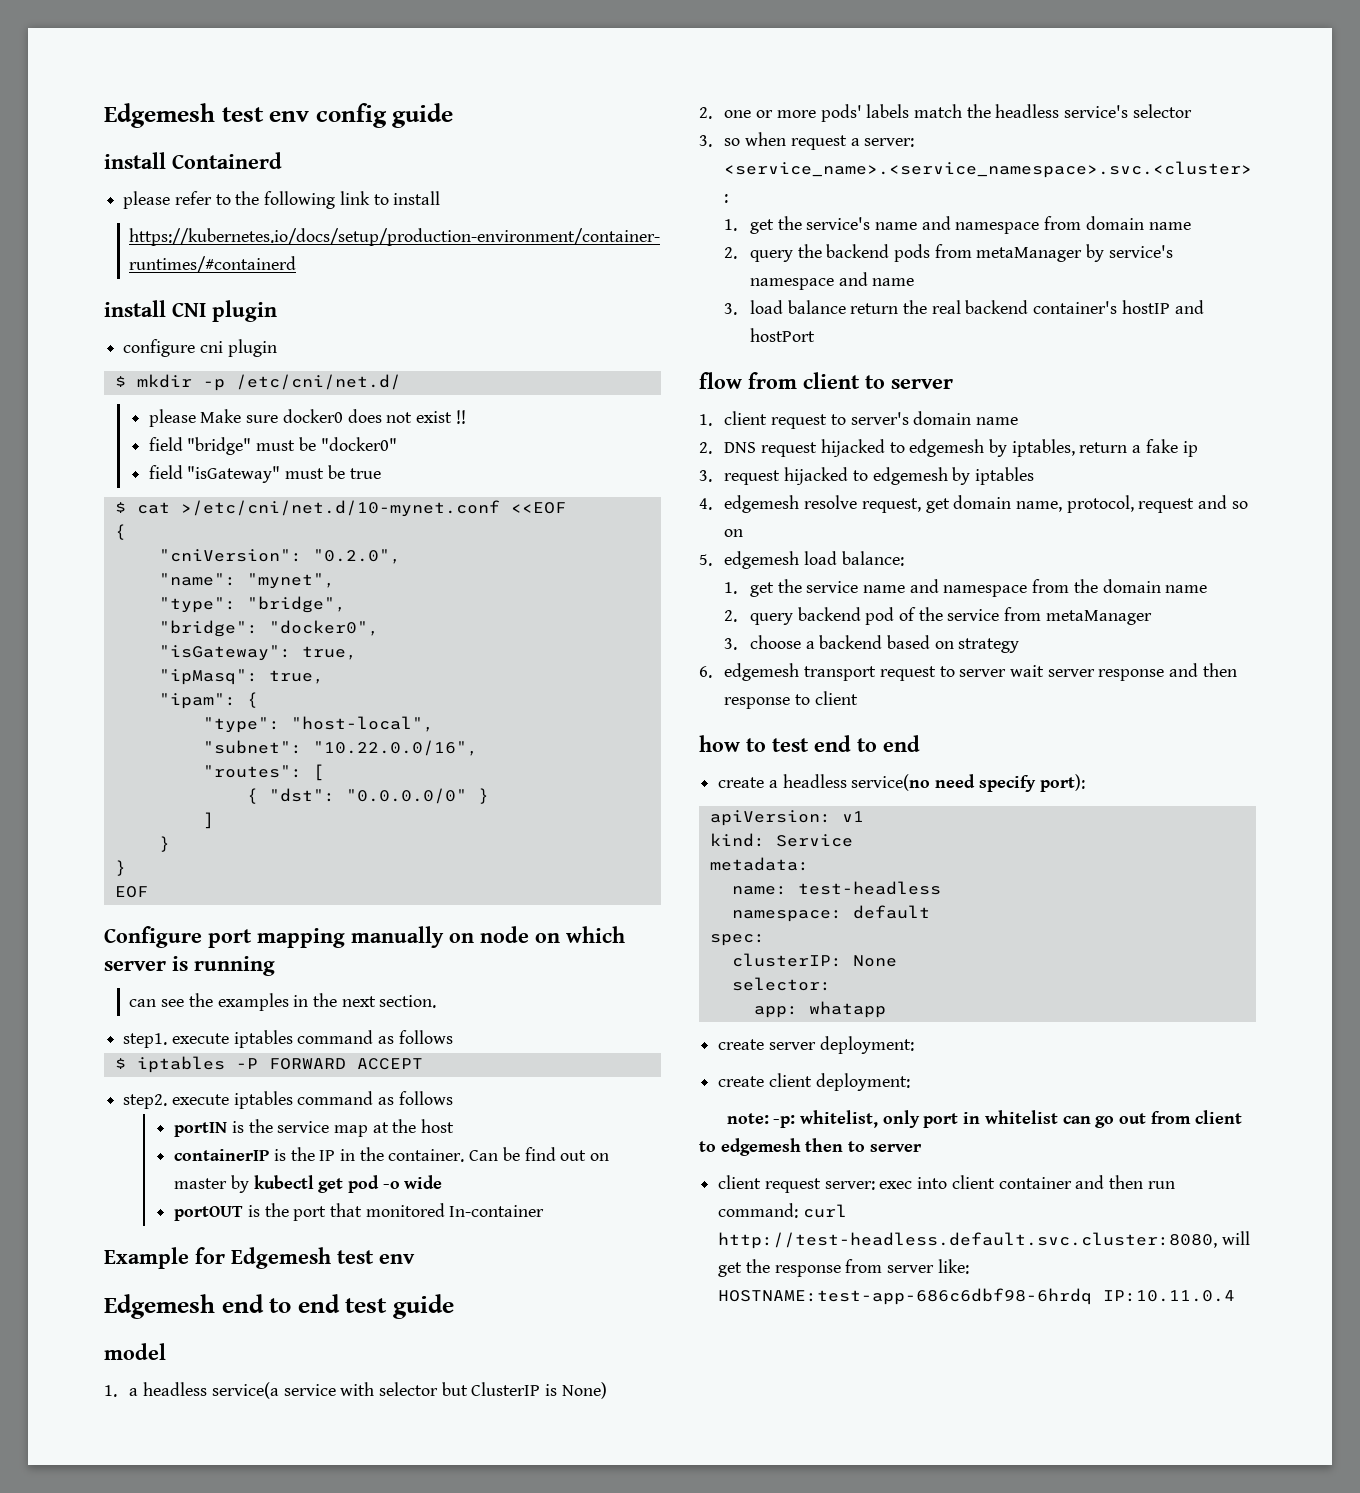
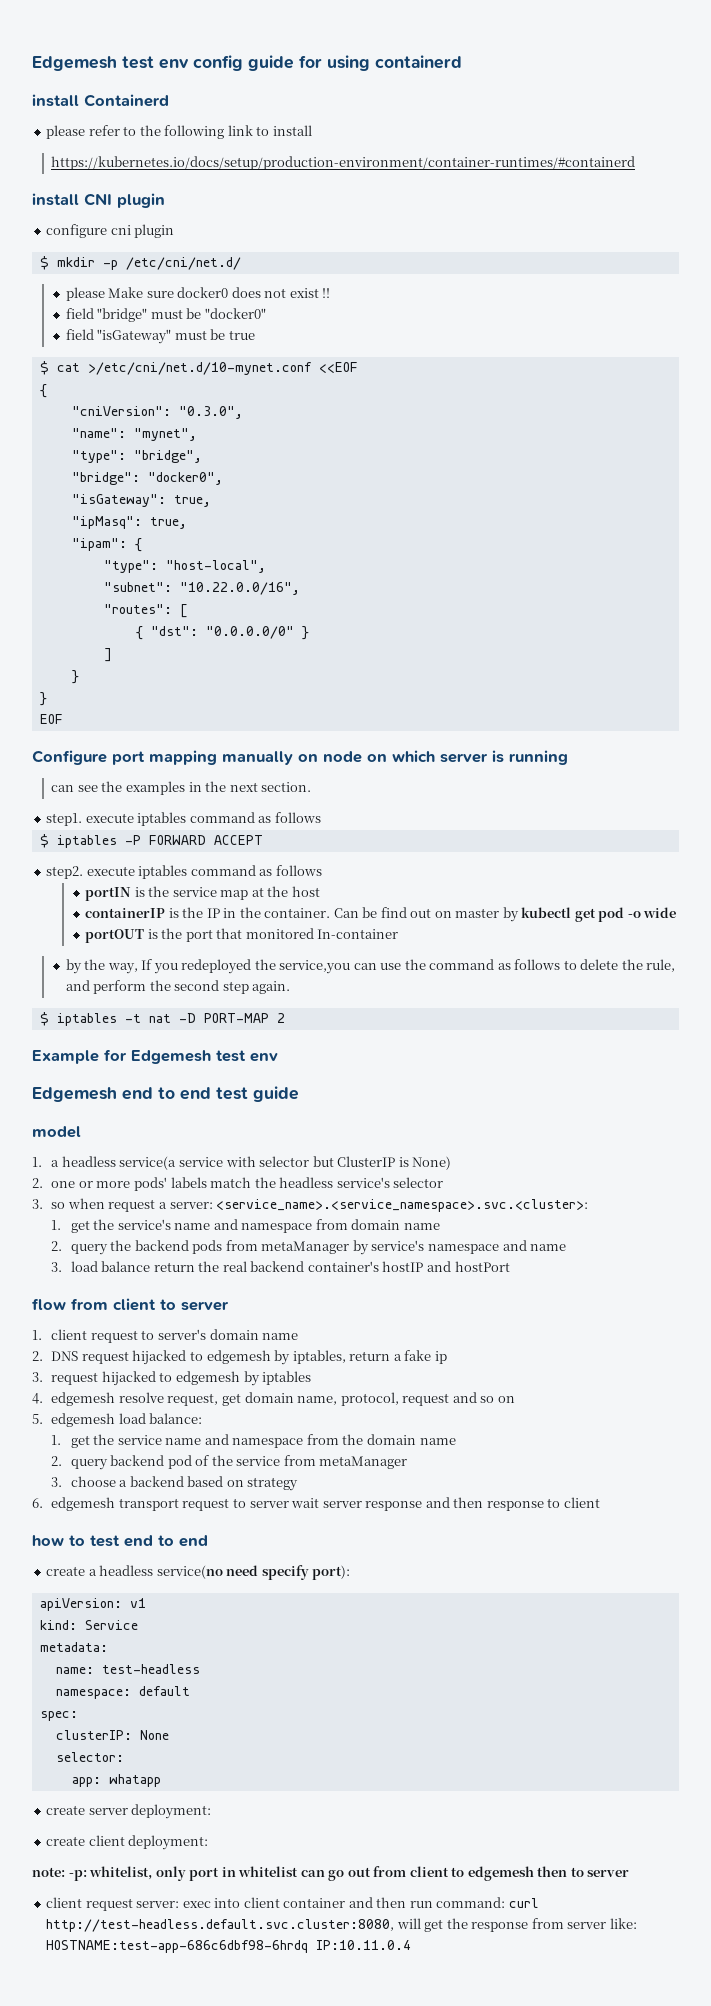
(454, 115) none -> [299,55,462,71] for using containerd
[312,549,401,564] "0.2.0", -> [178,406,243,419] "0.3.0",
(545, 1211) none -> [65,959,676,974] [65,980,291,994] [39,1012,285,1026] // by the way, If you redeployed the service,you can use the command as follows to delete the rule, and perform the second step again. // $ iptables -t nat -D PORT-MAP 2

